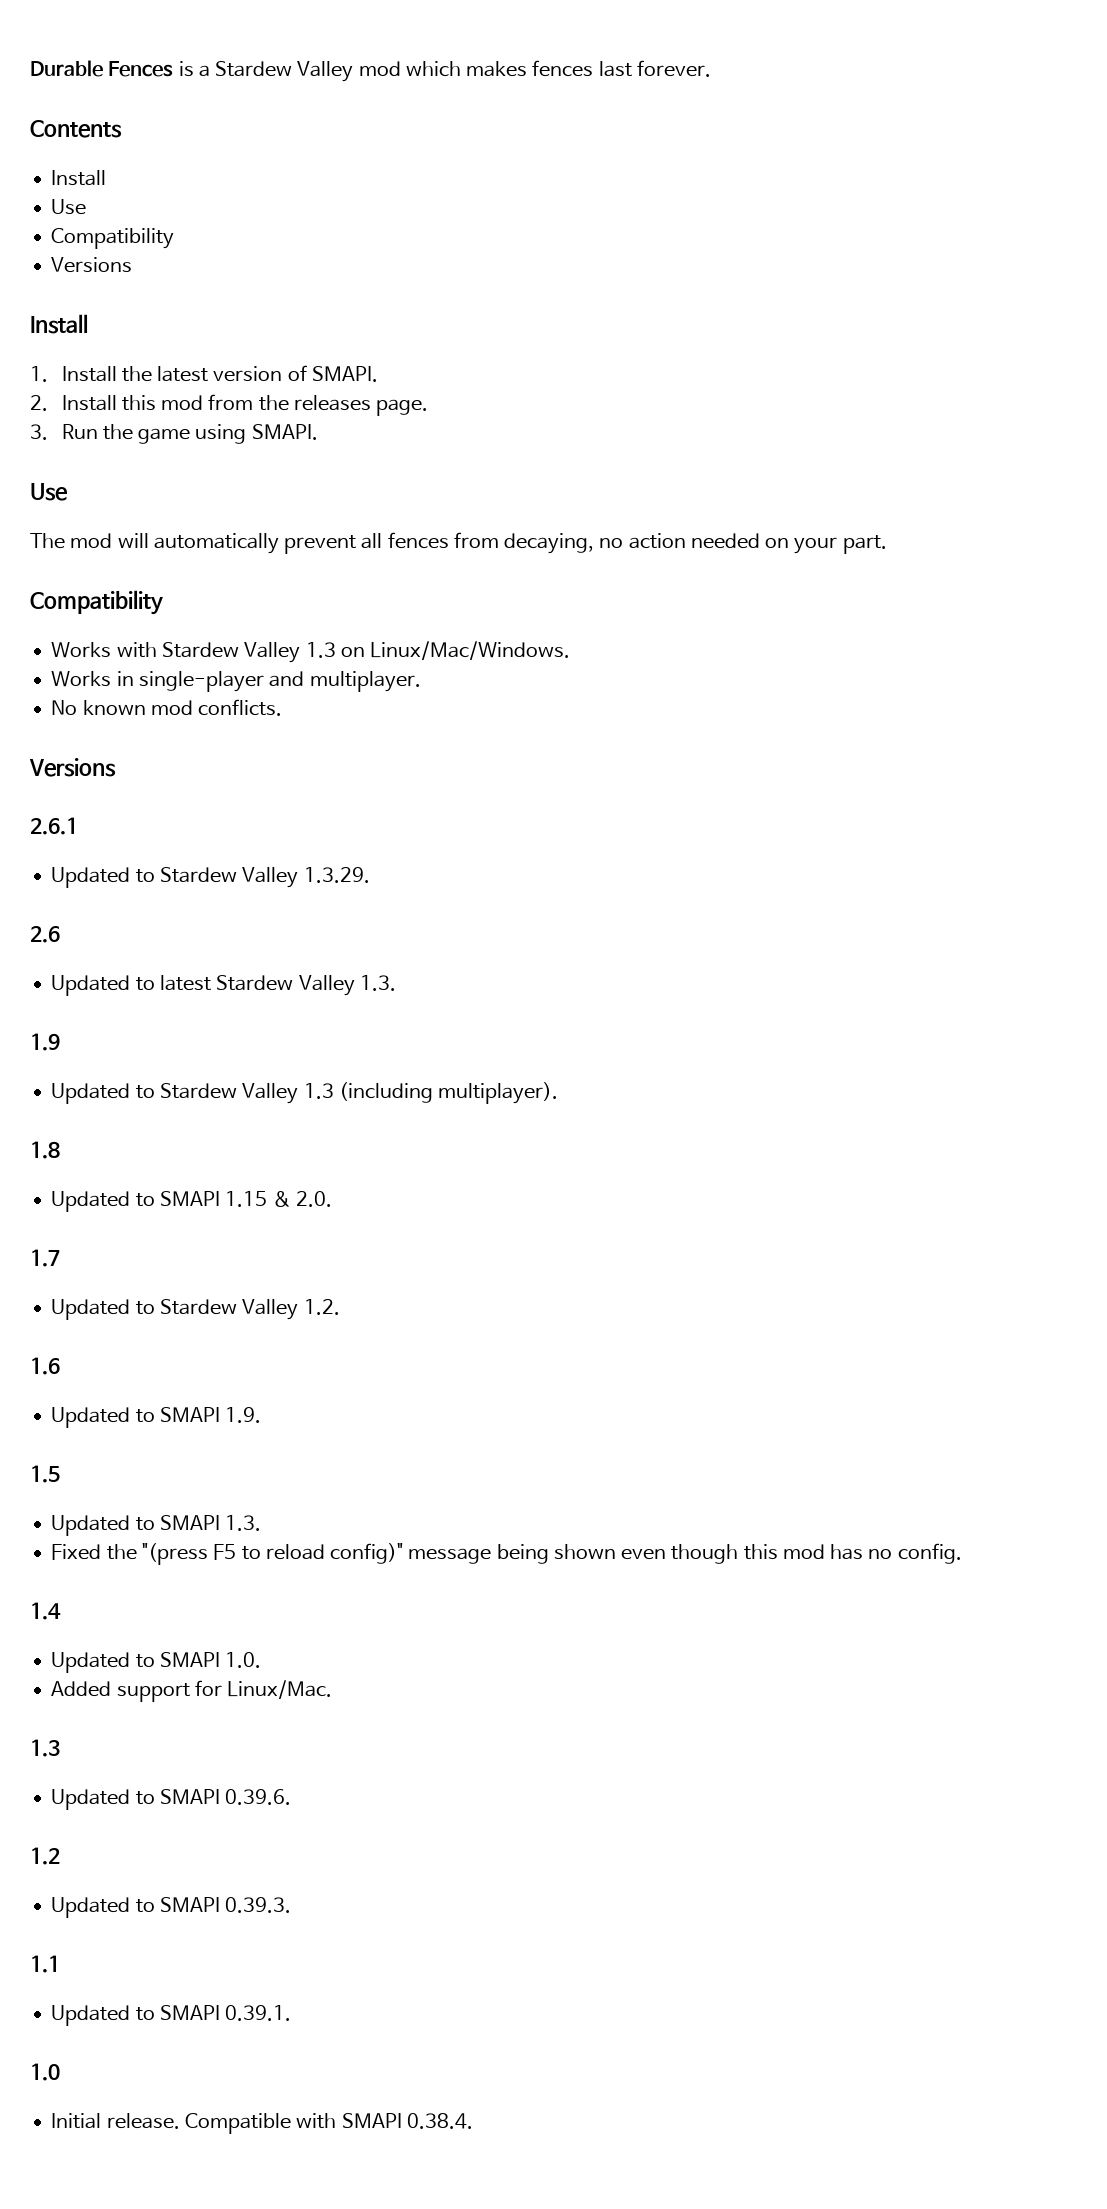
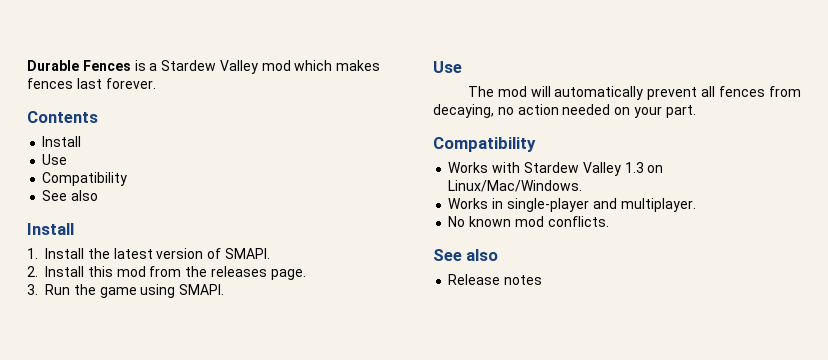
[51,257,133,273] Versions -> [42,190,99,201] See also
[29,758,116,777] [30,817,78,835] [51,867,370,888] [30,926,60,943] [51,975,396,996] [30,1033,60,1051] [51,1082,559,1104] [30,1141,60,1159] [51,1191,332,1212] [30,1249,60,1267] [51,1299,340,1320] [30,1357,60,1375] [51,1407,262,1428] [30,1465,60,1483] [51,1515,262,1536] [51,1543,962,1565] [30,1602,61,1620] [51,1652,262,1673] [51,1680,333,1702] [30,1739,60,1757] [51,1789,292,1810] [30,1847,60,1865] [51,1897,292,1918] [30,1955,60,1973] [51,2005,292,2026] [30,2063,60,2081] [51,2113,473,2134] Versions // 2.6.1 // Updated to Stardew Valley 1.3.29. // 2.6 // Updated to latest Stardew Valley 1.3. // 1.9 // Updated to Stardew Valley 1.3 (including multiplayer). // 1.8 // Updated to SMAPI 1.15 & 2.0. // 1.7 // Updated to Stardew Valley 1.2. // 1.6 // Updated to SMAPI 1.9. // 1.5 // Updated to SMAPI 1.3. // Fixed the "(press F5 to reload config)" message being shown even though this mod has no config. // 1.4 // Updated to SMAPI 1.0. // Added support for Linux/Mac. // 1.3 // Updated to SMAPI 0.39.6. // 1.2 // Updated to SMAPI 0.39.3. // 1.1 // Updated to SMAPI 0.39.1. // 1.0 // Initial release. Compatible with SMAPI 0.38.4. -> [433,249,499,261] [448,274,543,285] See also // Release notes

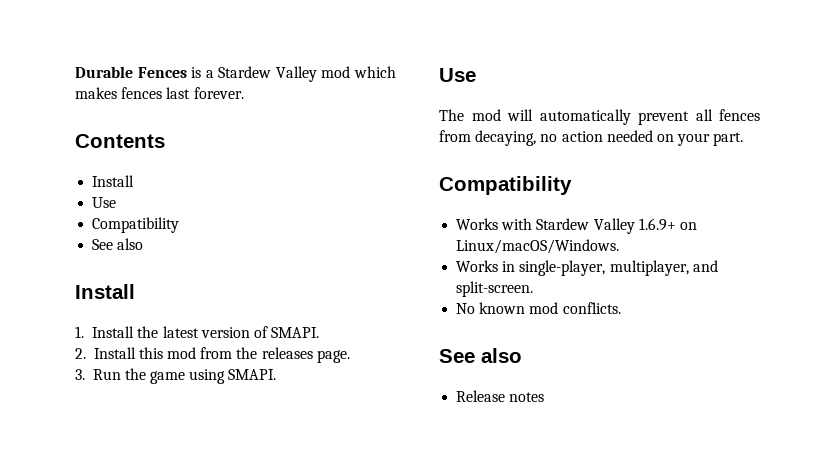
[624,162,664,173] [448,180,583,192] 1.3 on Linux/Mac/Windows. -> [638,218,697,231] [456,239,620,254] 1.6.9+ on Linux/macOS/Windows.
[506,198,696,212] single-player and multiplayer. -> [519,260,718,276] [456,281,534,297] single-player, multiplayer, and split-screen.

